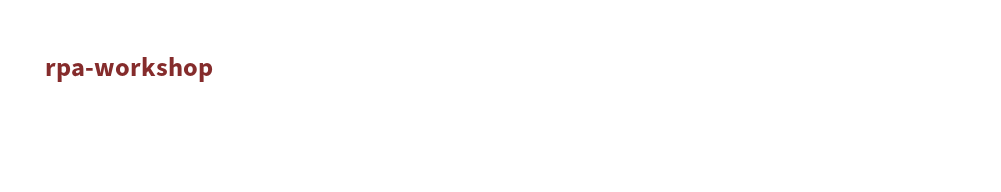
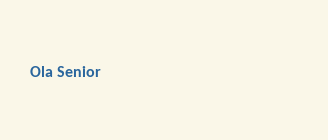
[45,57,213,82] rpa-workshop -> [30,66,102,77] Ola Senior

